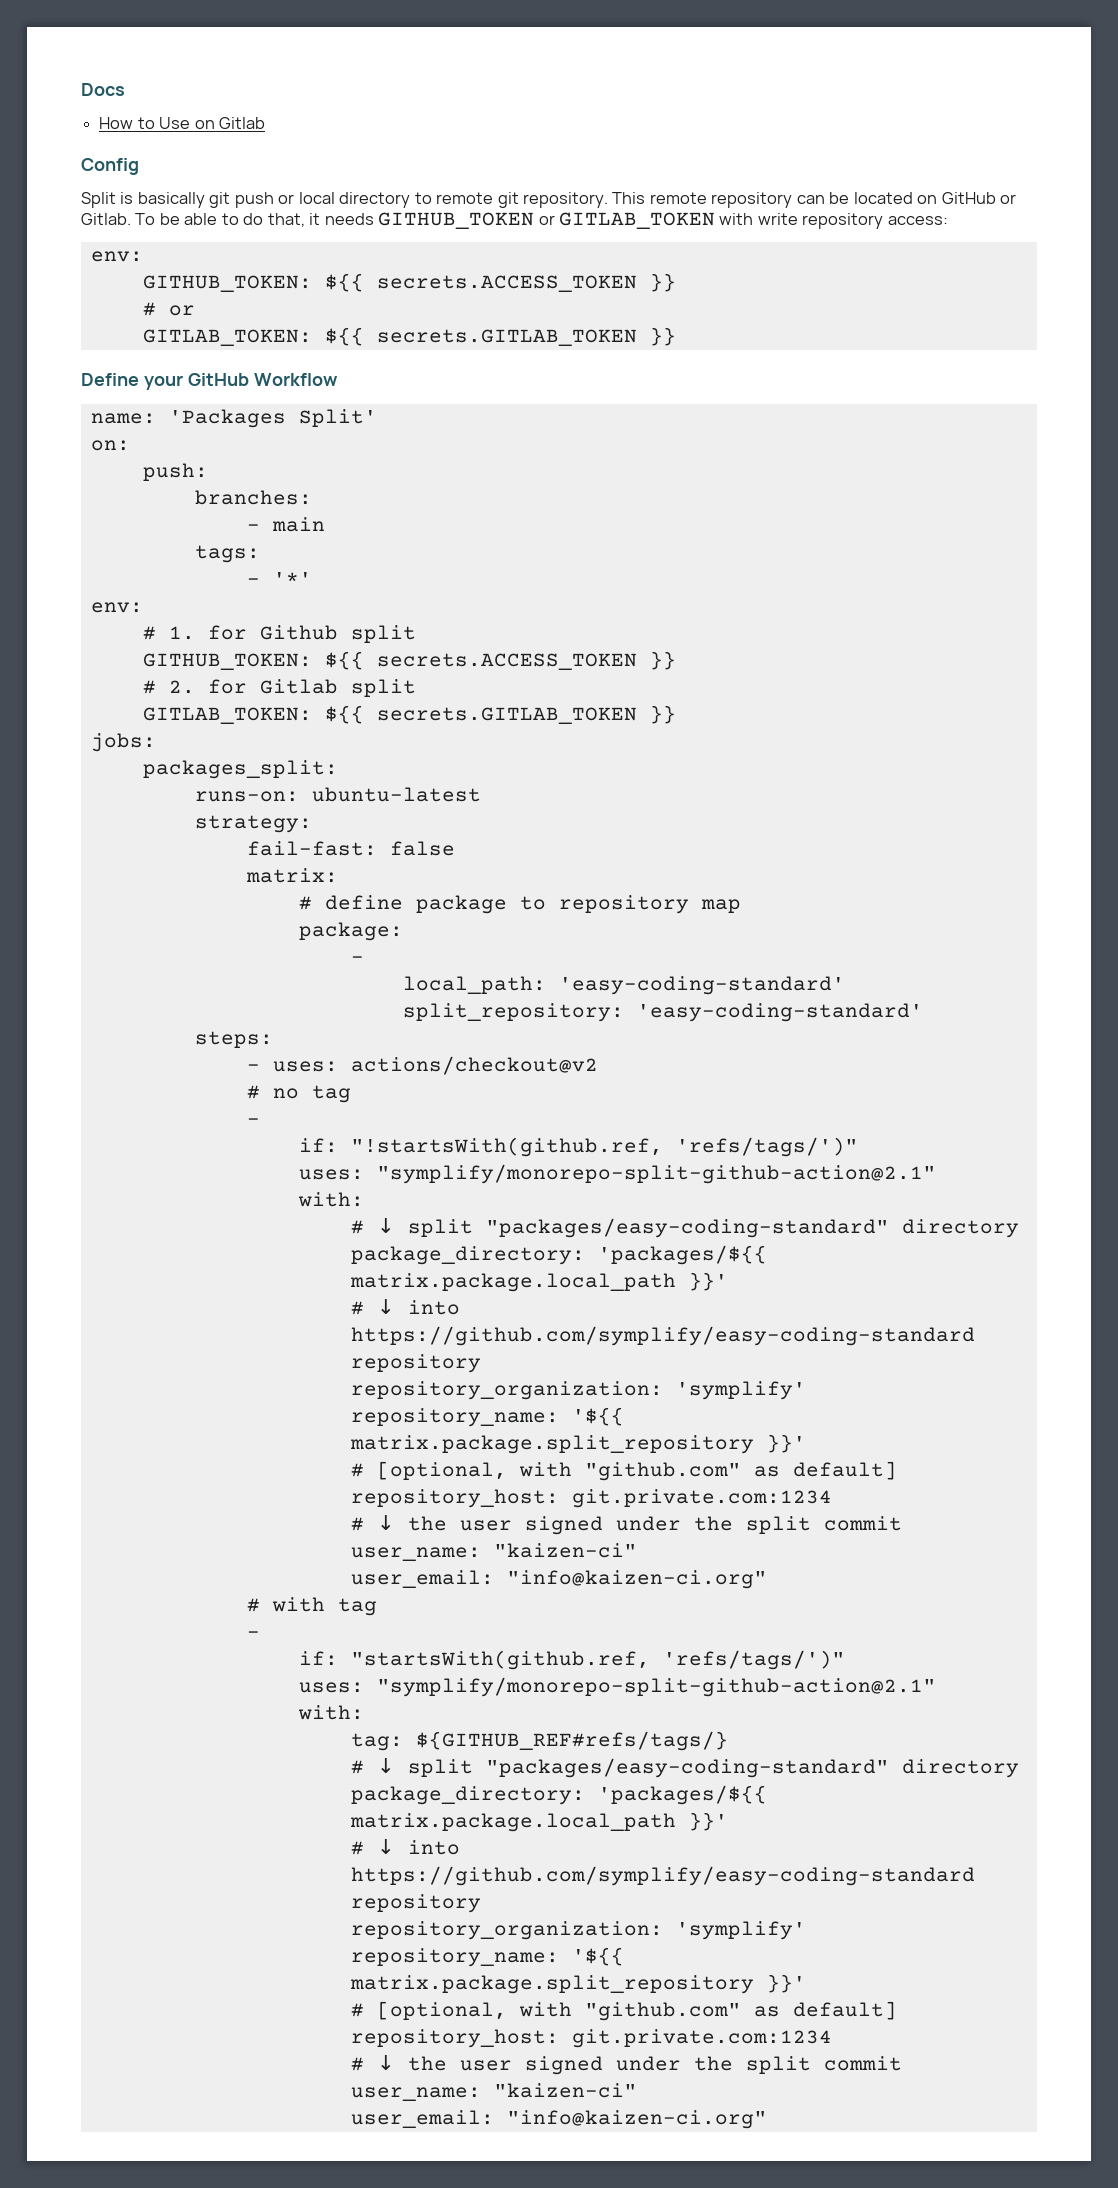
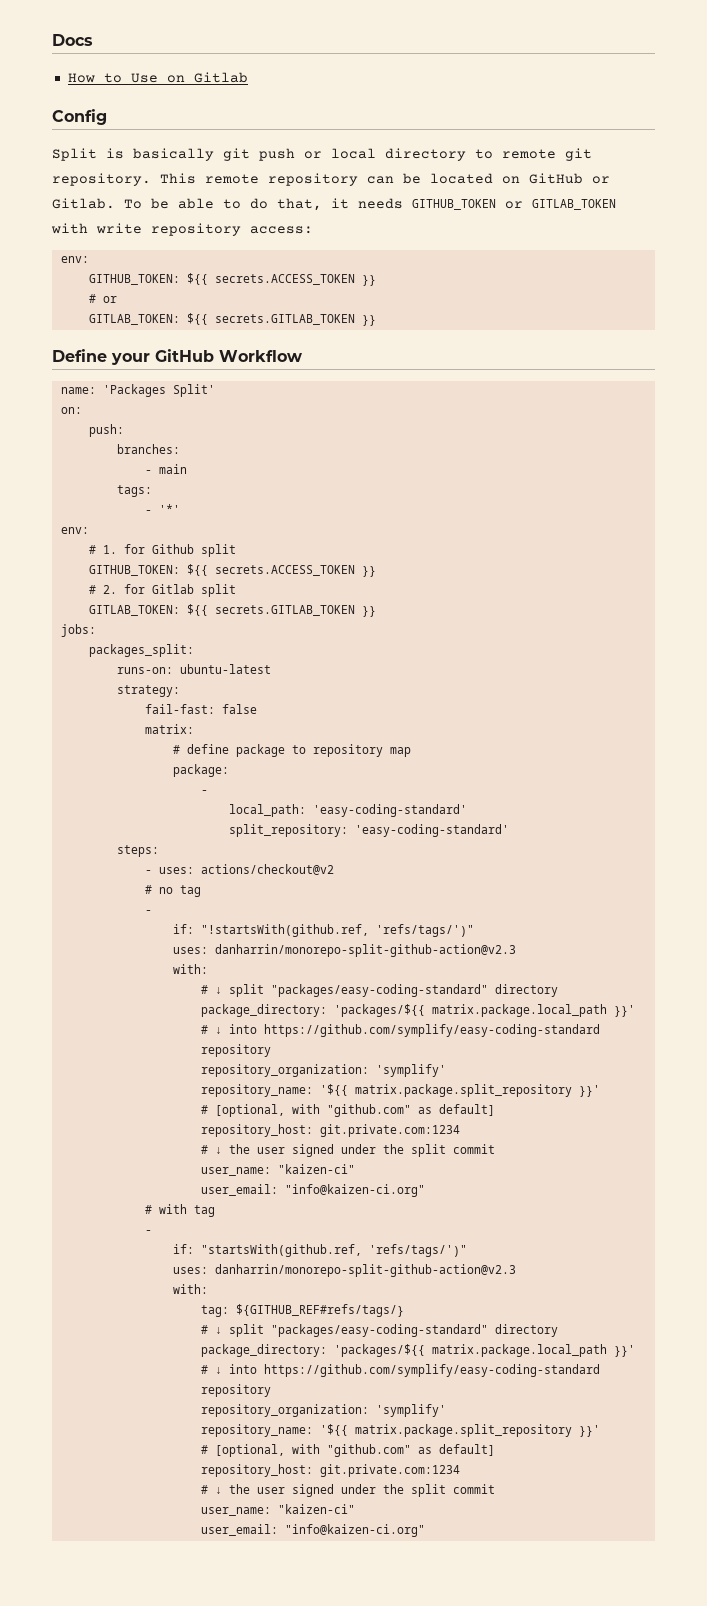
[376,1164,936,1184] "symplify/monorepo-split-github-action@2.1" -> [214,944,516,957] danharrin/monorepo-split-github-action@v2.3
[376,1677,936,1697] "symplify/monorepo-split-github-action@2.1" -> [214,1264,516,1277] danharrin/monorepo-split-github-action@v2.3

